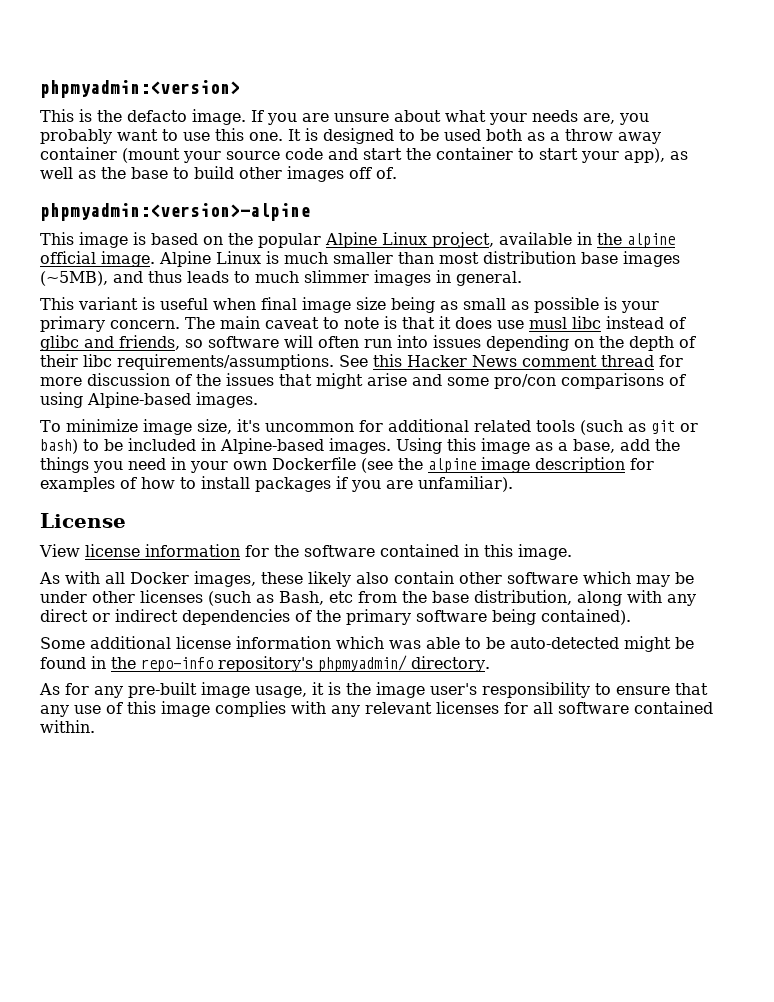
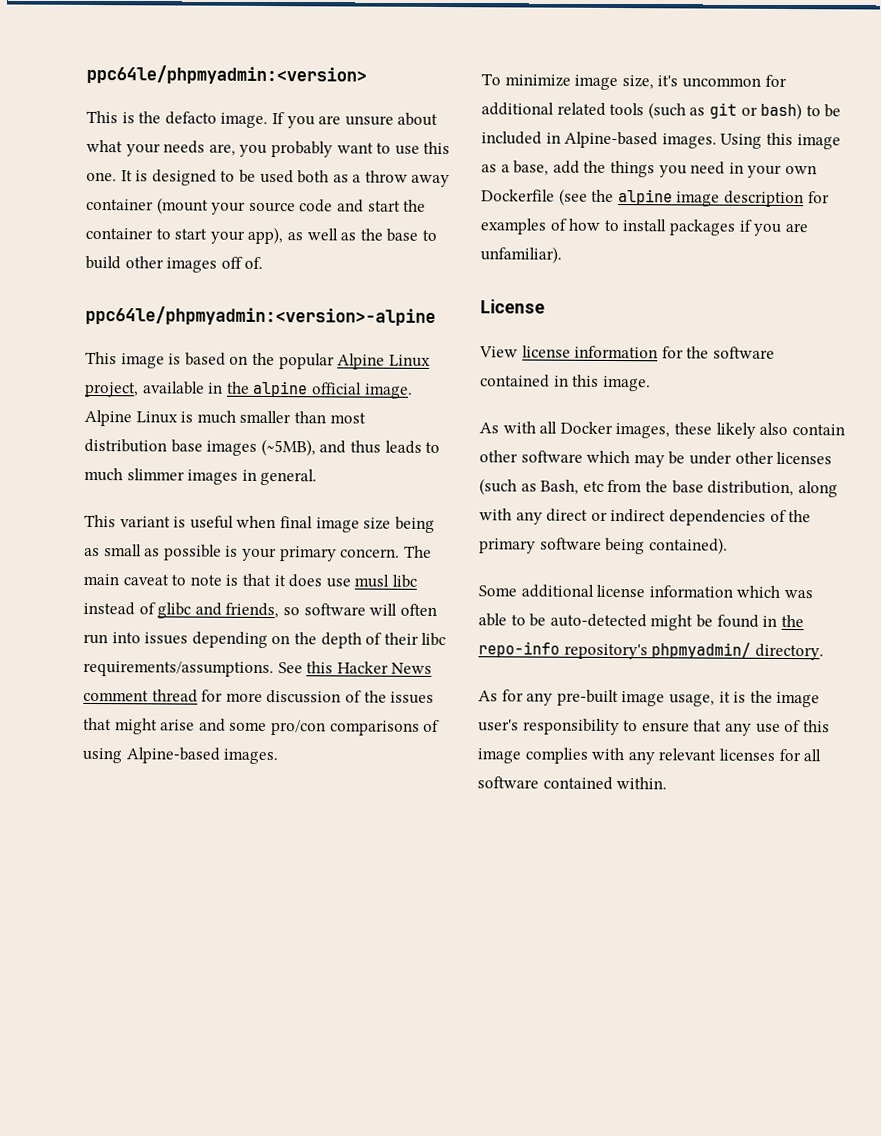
[40,80,240,98] phpmyadmin:<version> -> [86,64,367,85] ppc64le/phpmyadmin:<version>
[40,203,310,221] phpmyadmin:<version>-alpine -> [85,305,436,326] ppc64le/phpmyadmin:<version>-alpine

